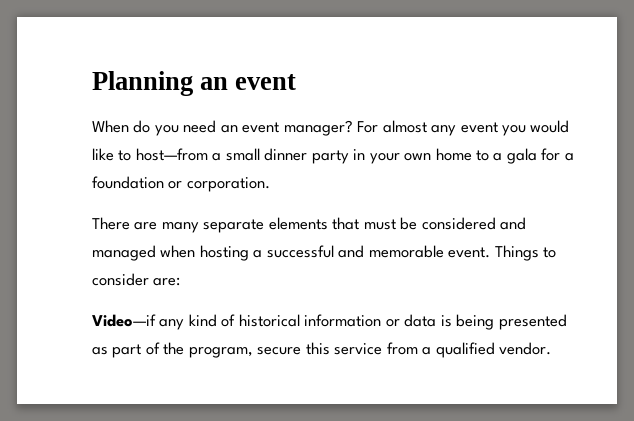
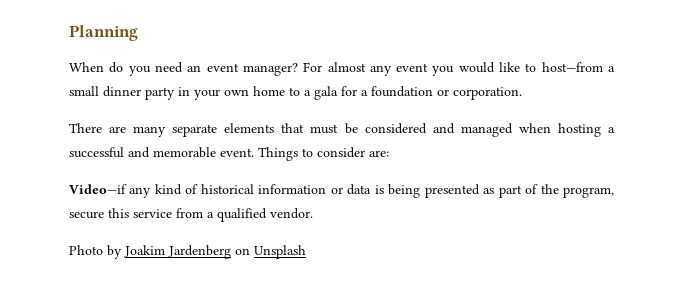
[200,74,297,90] an event -> (138, 33) none
(552, 348) none -> [69,245,306,259] // Photo by Joakim Jardenberg on Unsplash

